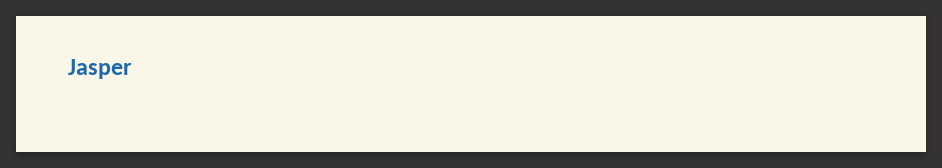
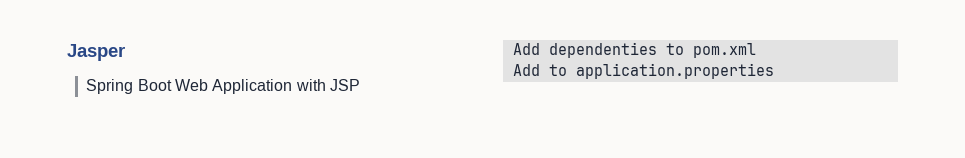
(132, 69) none -> [86,79,361,94] [512,42,756,58] [512,63,774,79] // Spring Boot Web Application with JSP // Add dependenties to pom.xml // Add to application.properties

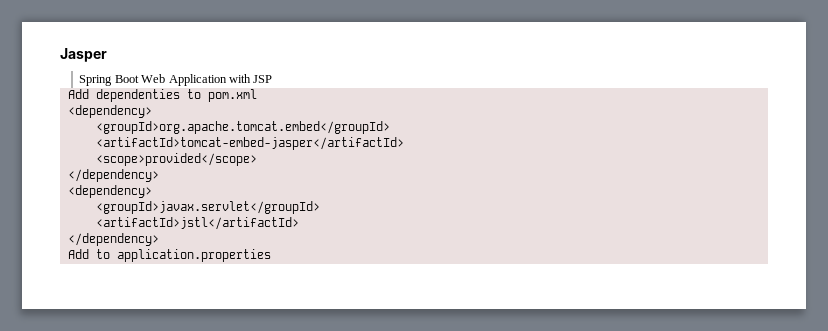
(756, 50) none -> [67,105,152,118] [95,121,390,134] [95,137,404,150] [95,153,257,166] [67,169,159,182] [67,185,152,198] [95,201,320,214] [95,217,299,230] [67,233,159,246] // <dependency> // <groupId>org.apache.tomcat.embed</groupId> // <artifactId>tomcat-embed-jasper</artifactId> // <scope>provided</scope> // </dependency> // <dependency> // <groupId>javax.servlet</groupId> // <artifactId>jstl</artifactId> // </dependency>

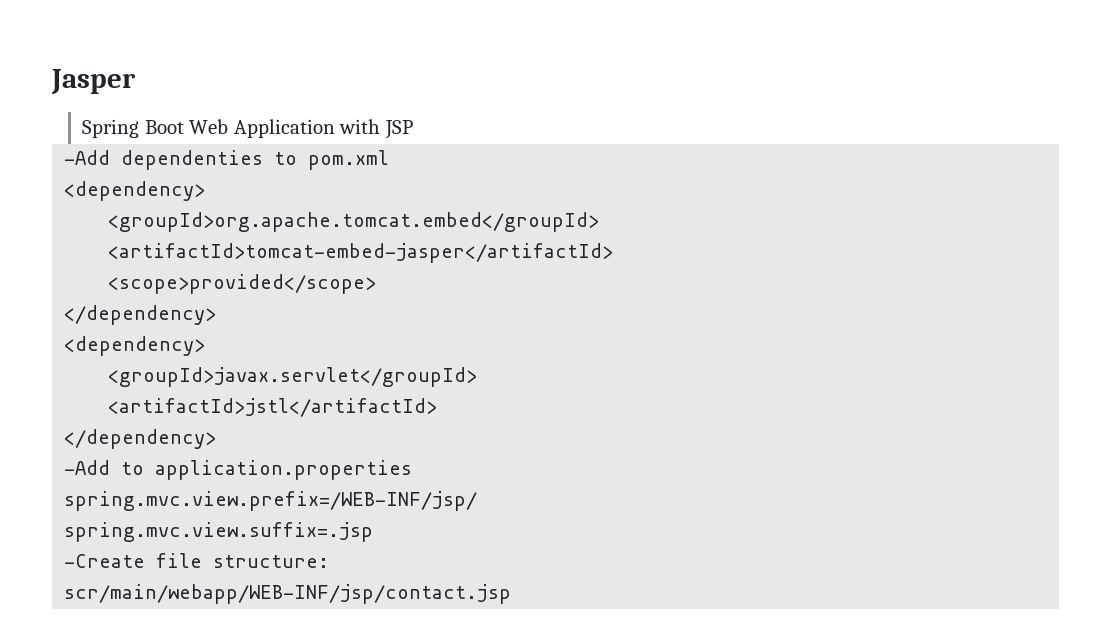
[67,89,89,99] Add -> [64,150,111,165] -Add
[67,249,89,259] Add -> [64,460,111,475] -Add
(271, 255) none -> [64,491,478,511] [64,522,374,542] [64,553,330,568] [64,584,512,604] // spring.mvc.view.prefix=/WEB-INF/jsp/ // spring.mvc.view.suffix=.jsp // -Create file structure: // scr/main/webapp/WEB-INF/jsp/contact.jsp

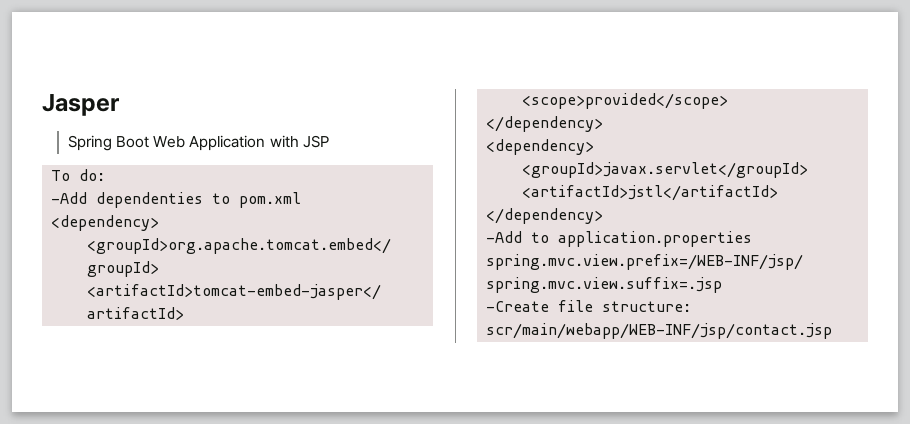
(413, 129) none -> [51,169,106,181] // To do:

